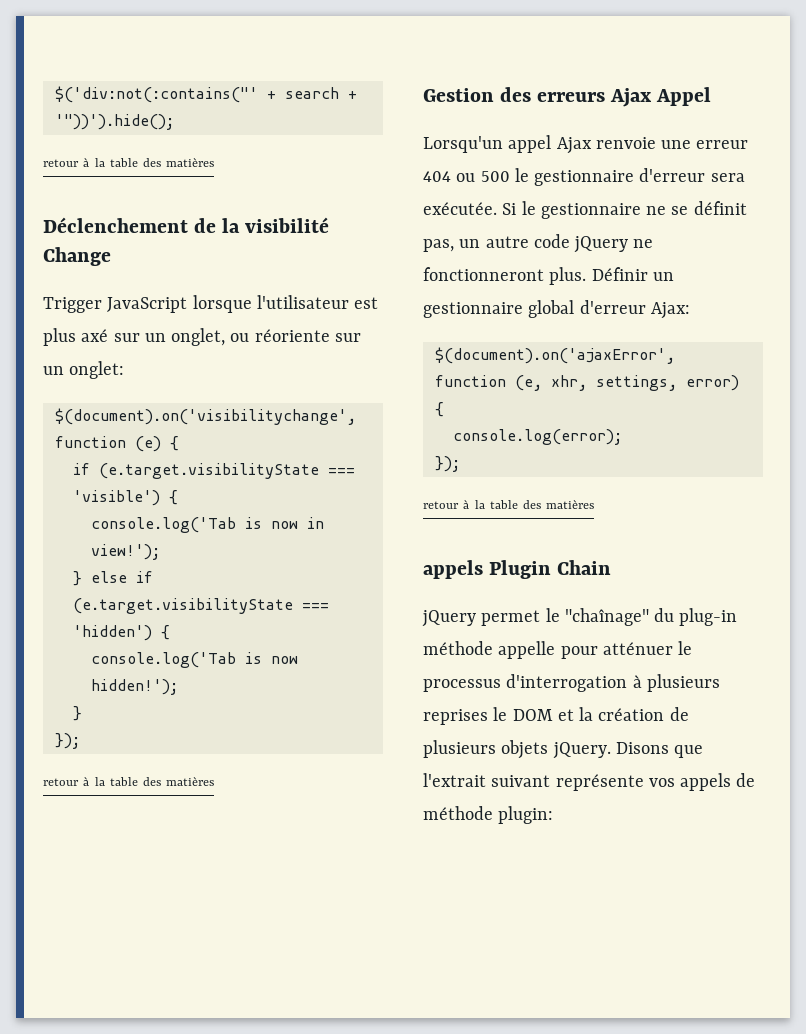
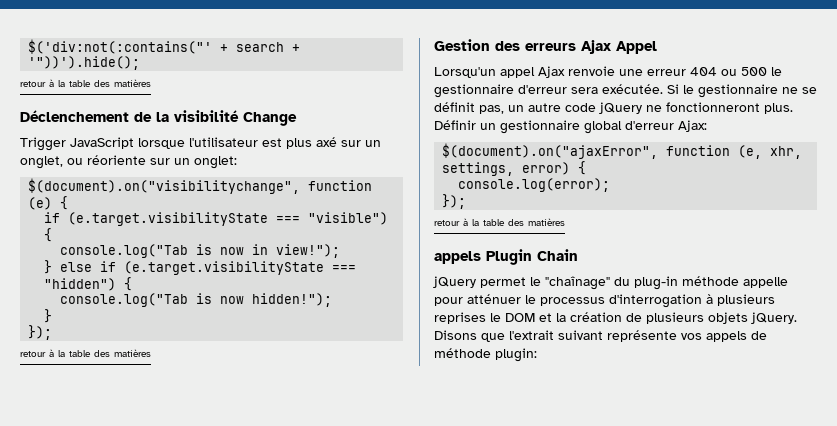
[54,408,356,425] $(document).on('visibilitychange', -> [28,178,301,194] $(document).on("visibilitychange",
[72,490,178,506] [90,517,236,533] 'visible') { // console.log('Tab -> [308,212,389,225] [44,228,53,242] [60,244,189,258] "visible") { // console.log("Tab
[90,544,160,560] view!'); -> [276,244,341,258] view!");
[72,625,170,641] [90,652,298,668] [90,679,178,695] 'hidden') { // console.log('Tab is now hidden!'); -> [44,277,133,291] [60,293,333,307] "hidden") { // console.log("Tab is now hidden!");
[434,347,675,364] $(document).on('ajaxError', -> [442,143,659,159] $(document).on("ajaxError",

